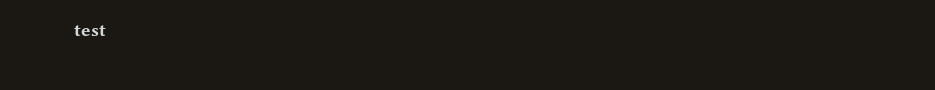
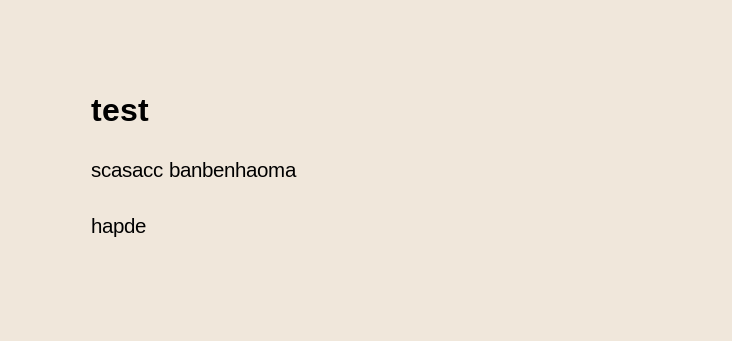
(106, 30) none -> [91,162,297,177] [91,218,146,237] // scasacc banbenhaoma // hapde

